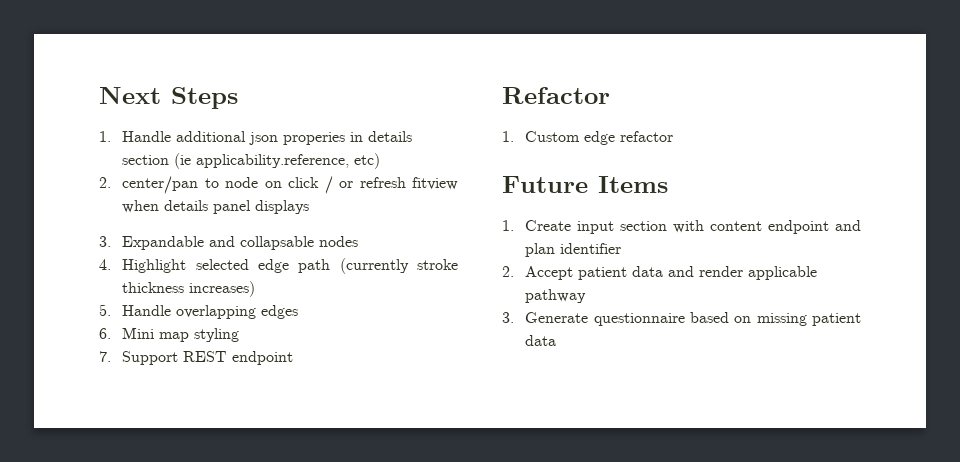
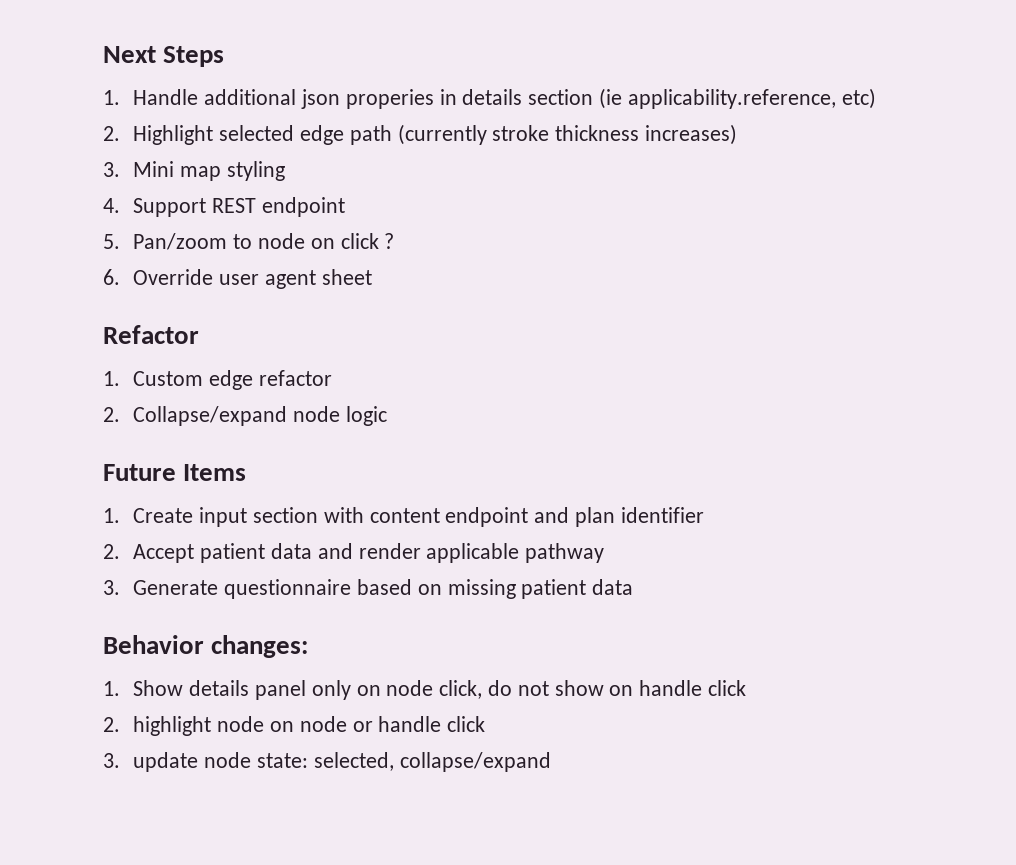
[122,176,458,194] [122,200,310,214] [99,236,359,250] [99,259,111,270] center/pan to node on click / or refresh fitview when details panel displays // 3. Expandable and collapsable nodes // 4. -> (120, 133) none
[99,304,299,319] [99,328,111,339] 5. Handle overlapping edges // 6. -> [103,162,120,177] 3.
[99,351,111,362] 7. -> [103,198,120,213] 4.
(294, 358) none -> [103,233,395,250] [103,269,372,289] // 5. Pan/zoom to node on click ? // 6. Override user agent sheet
(674, 136) none -> [103,406,387,426] // 2. Collapse/expand node logic
(557, 340) none -> [103,635,309,658] [103,680,747,700] [103,716,486,736] [103,752,551,772] // Behavior changes: // 1. Show details panel only on node click, do not show on handle click // 2. highlight node on node or handle click // 3. update node state: selected, collapse/expand

